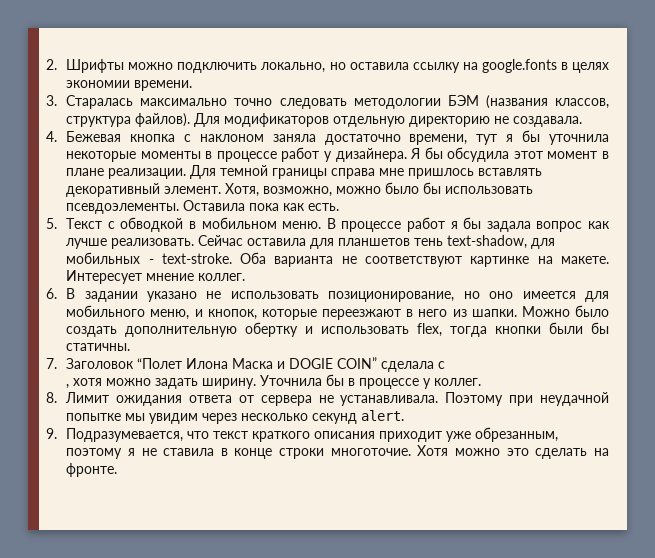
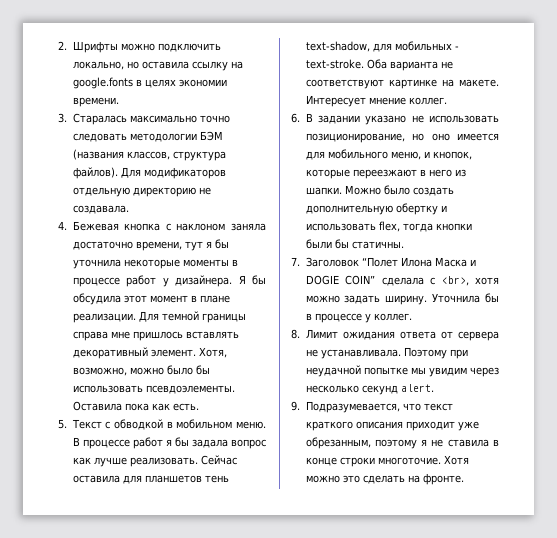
[66,384,70,389] // , -> [441,276,469,286] <br>,

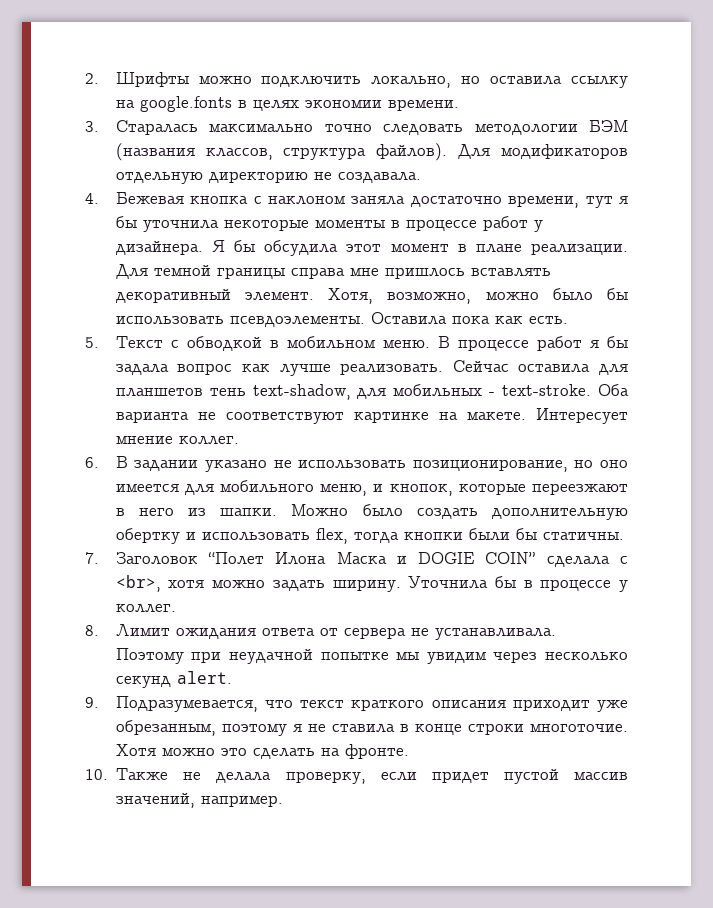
(464, 479) none -> [85,768,628,784] [116,793,284,808] // 10. Также не делала проверку, если придет пустой массив значений, например.

